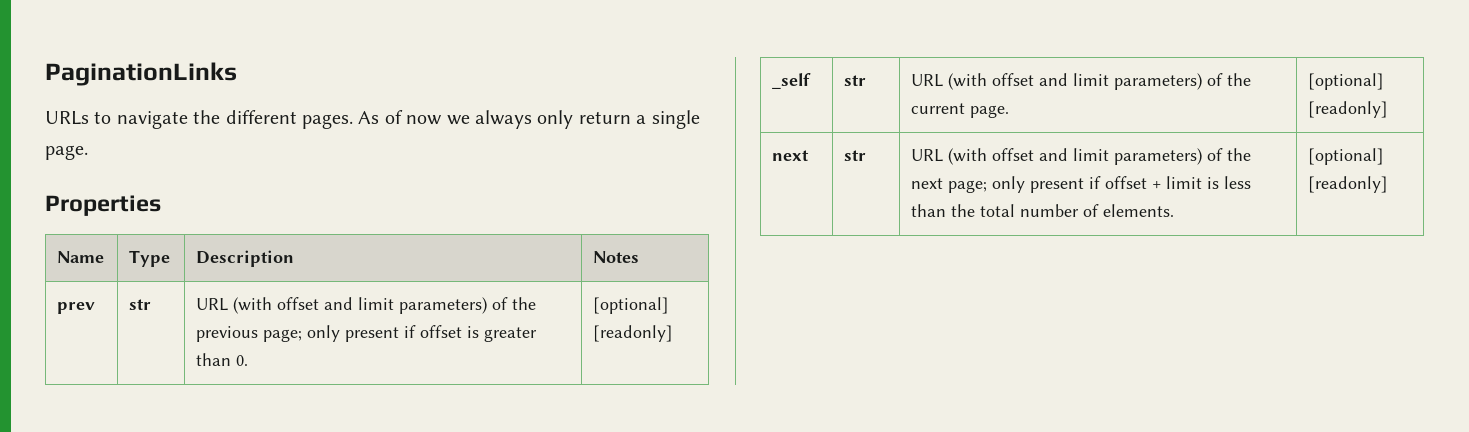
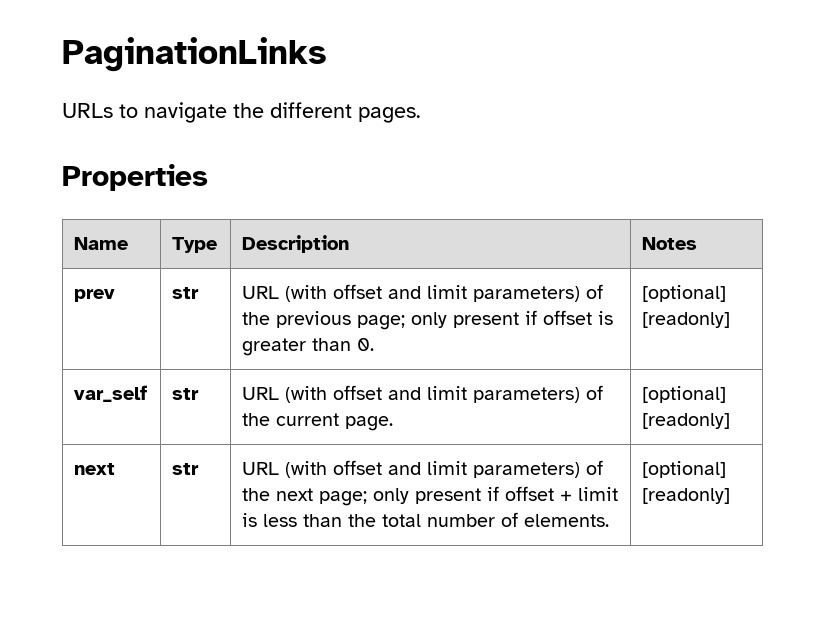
[358,110,700,129] [45,145,88,160] As of now we always only return a single page. -> (421, 115) none
[772,73,812,89] _self -> [74,385,148,402] var_self

